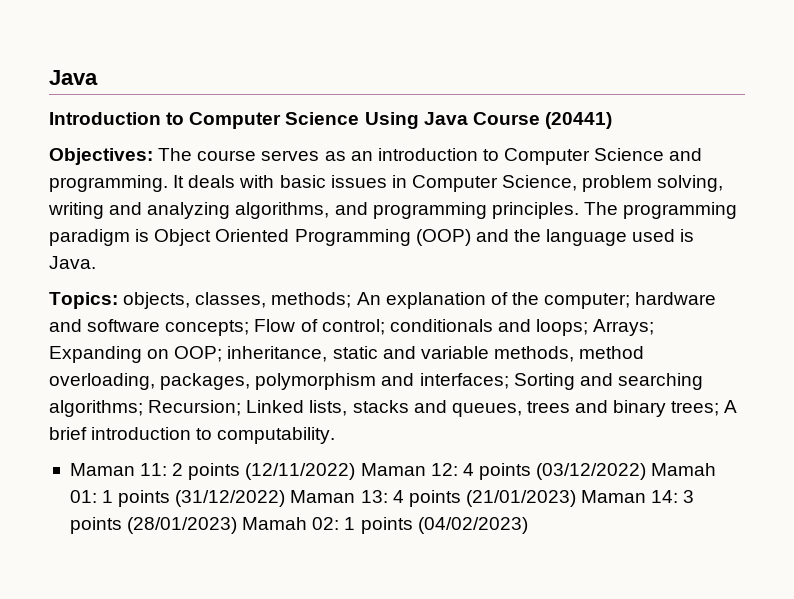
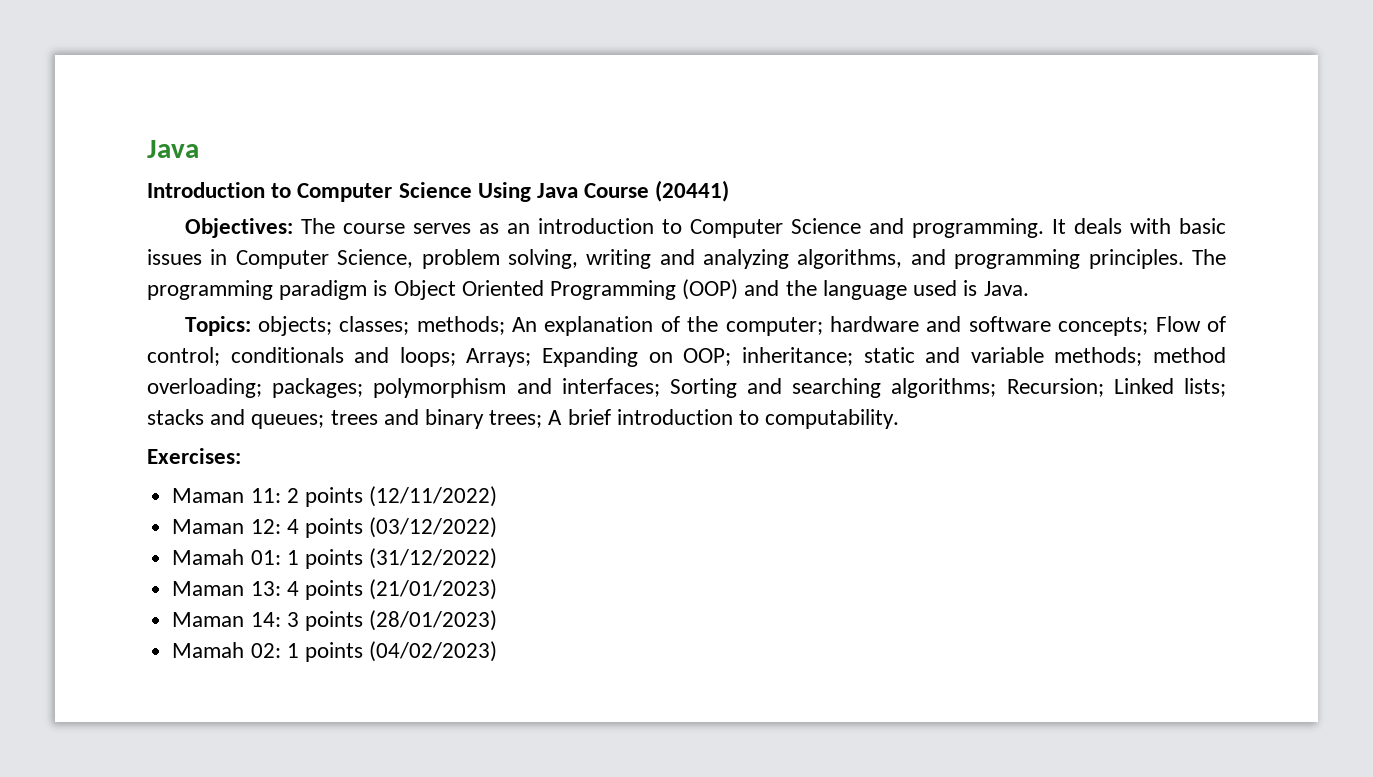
[123,292,267,309] objects, classes, -> [257,316,410,336] objects; classes;
[227,346,328,362] inheritance, -> [741,347,853,366] inheritance;
[493,346,645,362] [49,373,251,390] methods, method overloading, packages, -> [1054,347,1227,366] [147,378,364,398] methods; method overloading; packages;
[309,400,348,416] lists, -> [1183,378,1226,397] lists;
[451,403,522,417] queues, -> [251,414,325,429] queues;
(336, 435) none -> [147,448,241,464] // Exercises:
(356, 471) none -> (498, 496) //
(647, 471) none -> (498, 527) //
(286, 498) none -> (498, 558) //
(576, 498) none -> (498, 589) //
(238, 525) none -> (498, 620) //

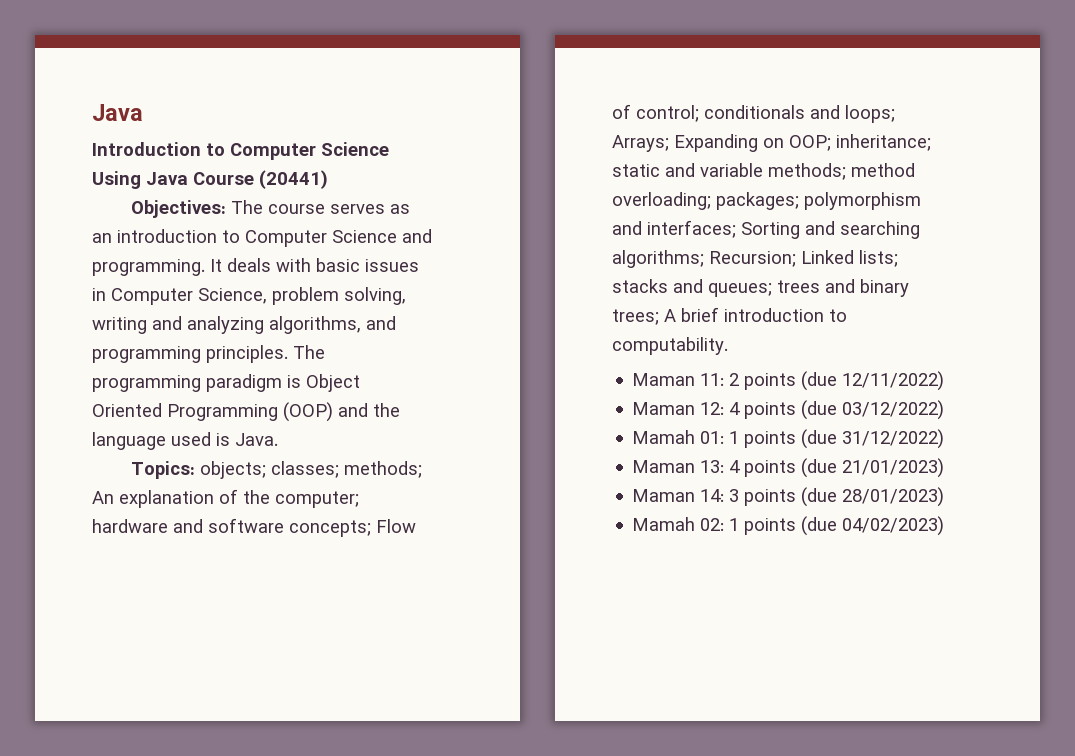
[147,448,241,464] // Exercises: -> (728, 346) none
[369,486,498,507] (12/11/2022) -> [801,371,945,391] (due 12/11/2022)
[369,517,498,538] (03/12/2022) -> [801,400,945,420] (due 03/12/2022)
[369,548,498,569] (31/12/2022) -> [801,429,945,449] (due 31/12/2022)
[369,579,498,600] (21/01/2023) -> [801,458,945,478] (due 21/01/2023)
[369,610,498,631] (28/01/2023) -> [801,487,945,507] (due 28/01/2023)
[369,641,498,662] (04/02/2023) -> [801,516,945,536] (due 04/02/2023)

